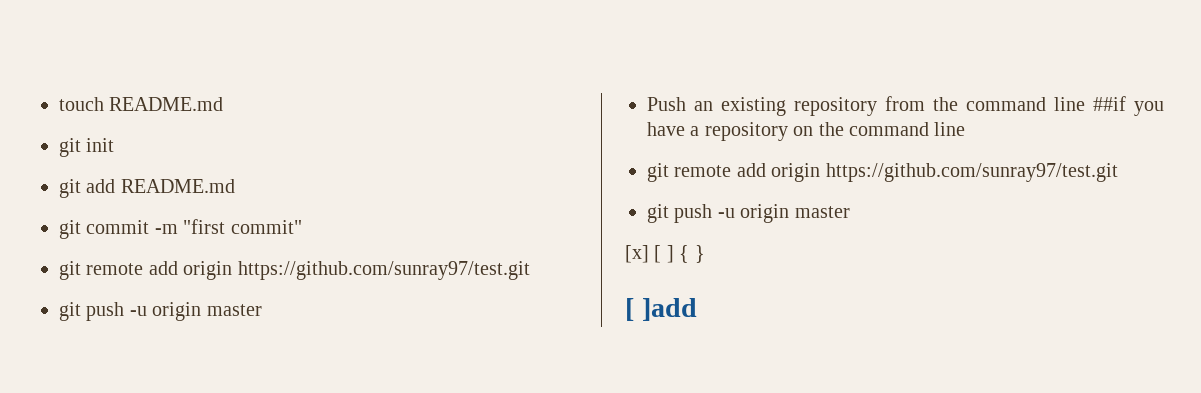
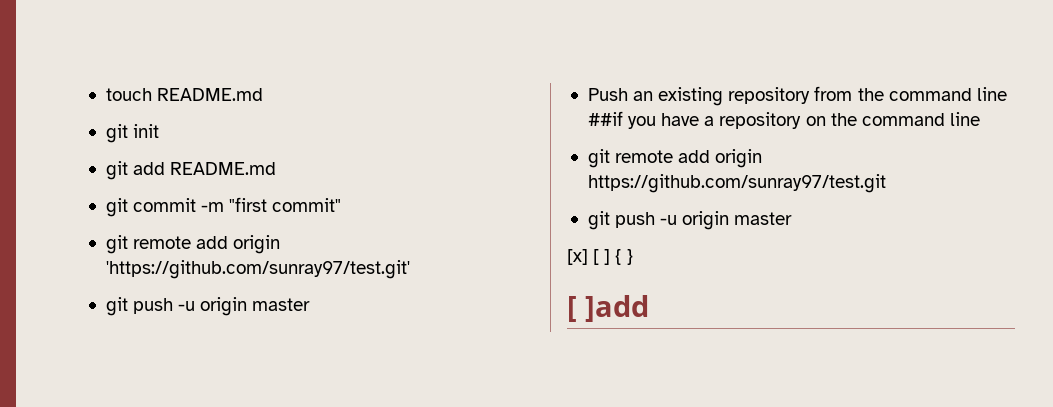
[237,261,530,280] https://github.com/sunray97/test.git -> [105,260,410,279] 'https://github.com/sunray97/test.git'

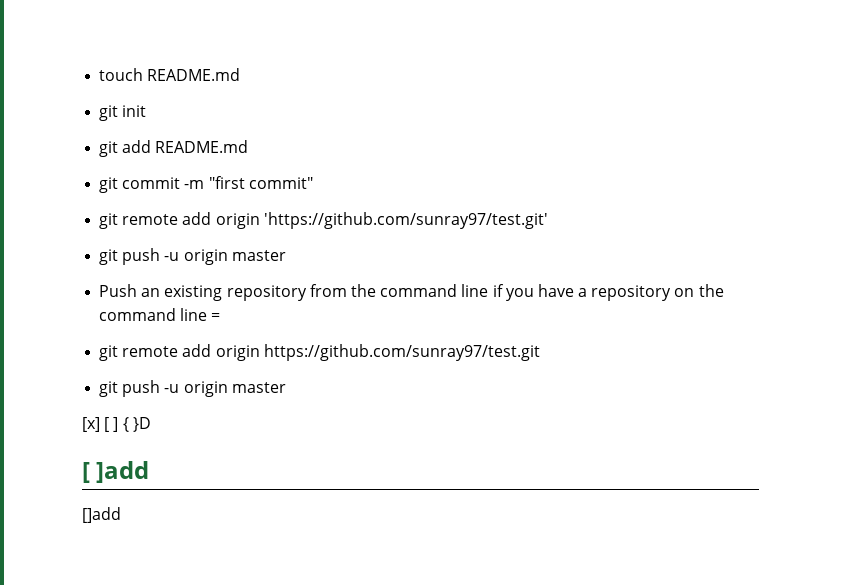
[587,111,623,126] ##if -> [492,284,504,297] if
(980, 119) none -> [211,313,221,321] =
[626,249,633,265] } -> [132,417,151,432] }D
(649, 308) none -> [82,507,121,523] // []add

